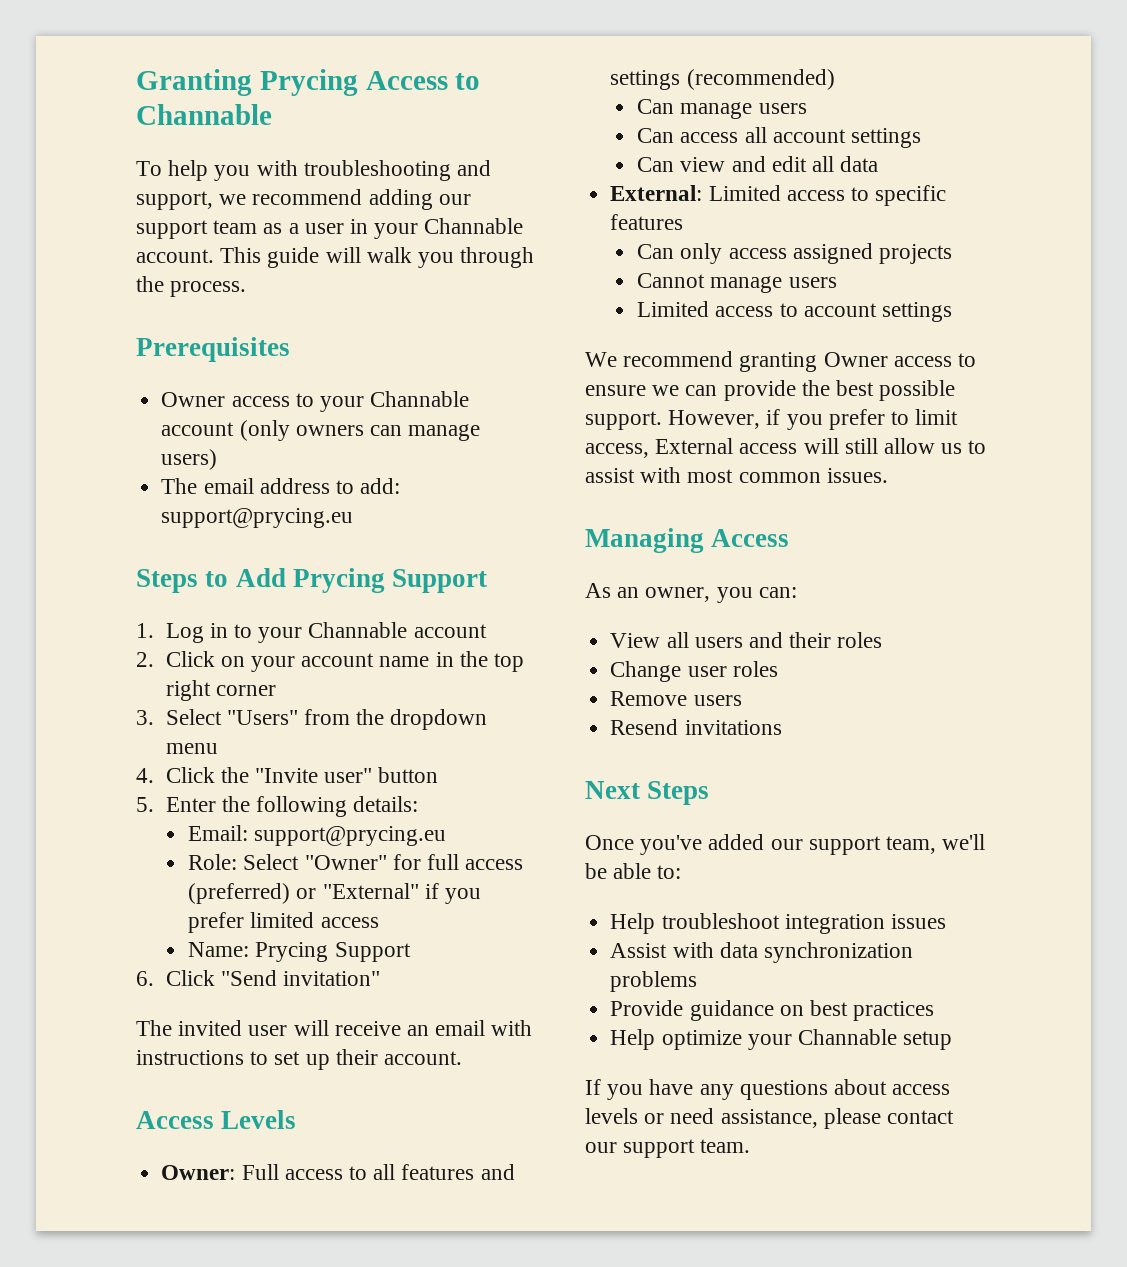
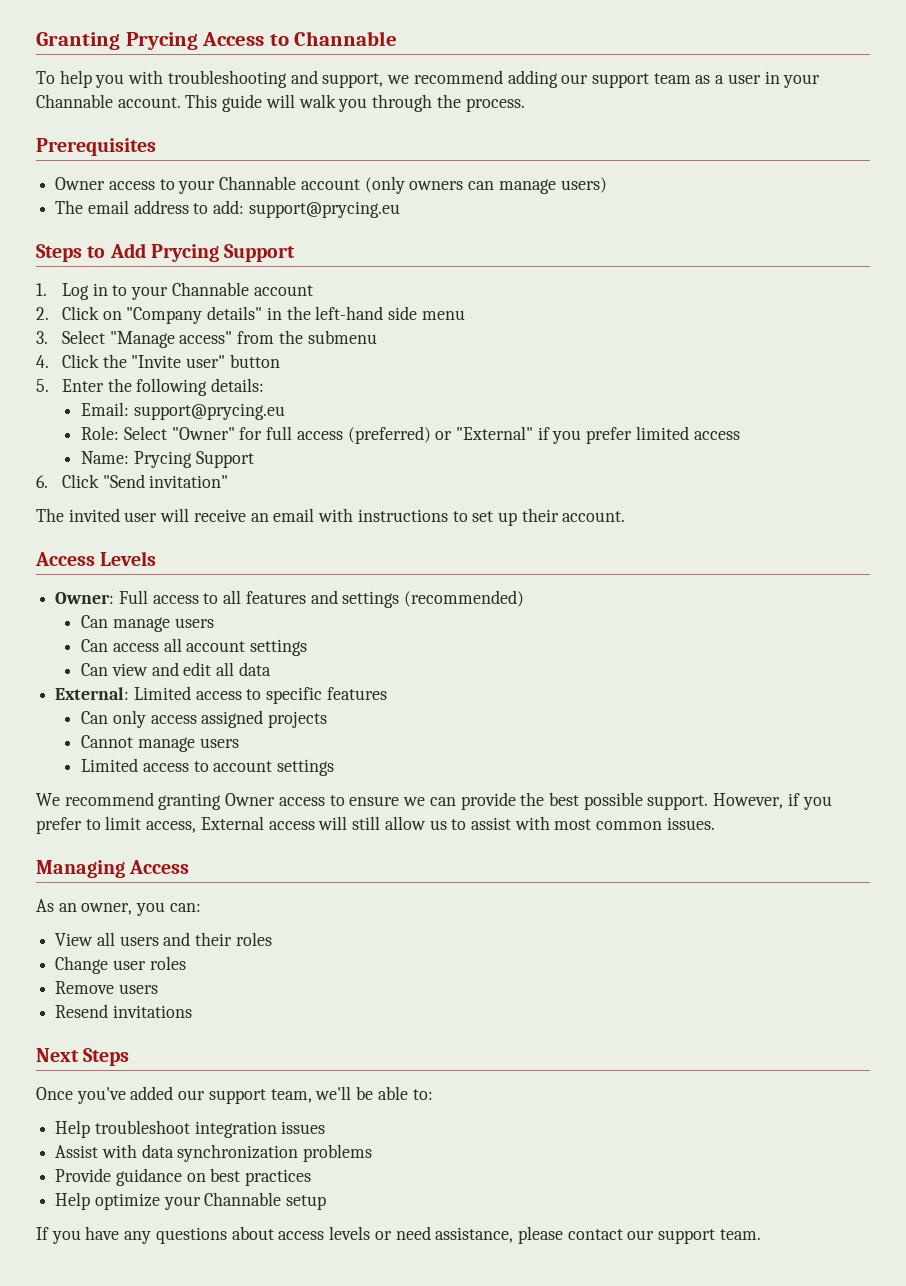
[250,651,524,672] [165,680,276,701] [136,709,488,730] [165,743,218,754] your account name in the top right corner // 3. Select "Users" from the dropdown menu -> [126,306,465,324] [36,330,377,348] "Company details" in the left-hand side menu // 3. Select "Manage access" from the submenu

